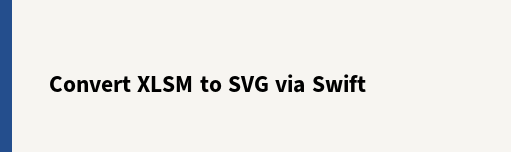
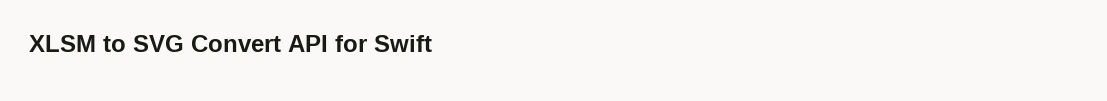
[49,76,131,92] Convert -> (29, 43) none
[275,74,306,93] via -> [191,35,367,52] Convert API for

